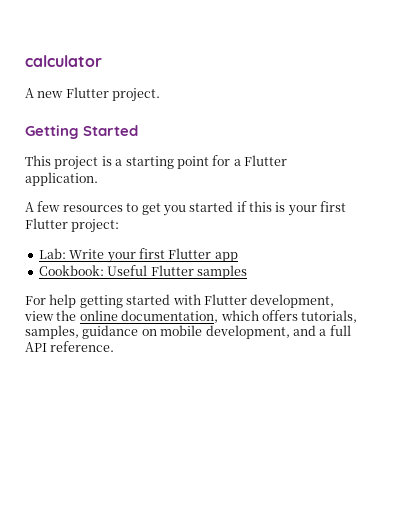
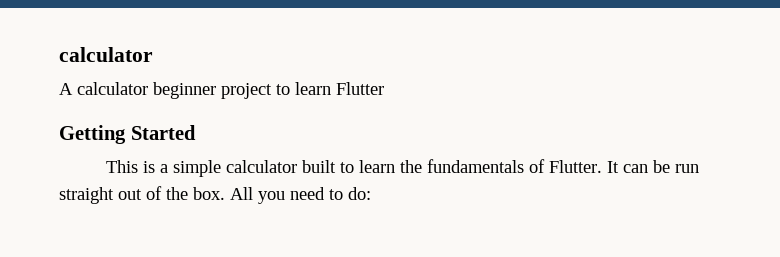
[37,87,161,102] new Flutter project. -> [77,82,384,99] calculator beginner project to learn Flutter
[54,156,99,170] project -> (138, 166) none
[125,155,287,169] [25,172,98,186] [25,201,347,216] [25,218,120,233] [38,248,238,263] [38,265,247,279] [25,294,335,308] [24,310,358,323] [25,325,351,339] [25,341,115,352] starting point for a Flutter application. // A few resources to get you started if this is your first Flutter project: // Lab: Write your first Flutter app // Cookbook: Useful Flutter samples // For help getting started with Flutter development, view the online documentation, which offers tutorials, samples, guidance on mobile development, and a full API reference. -> [172,159,699,177] [59,186,371,204] simple calculator built to learn the fundamentals of Flutter. It can be run straight out of the box. All you need to do:

